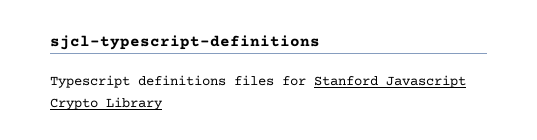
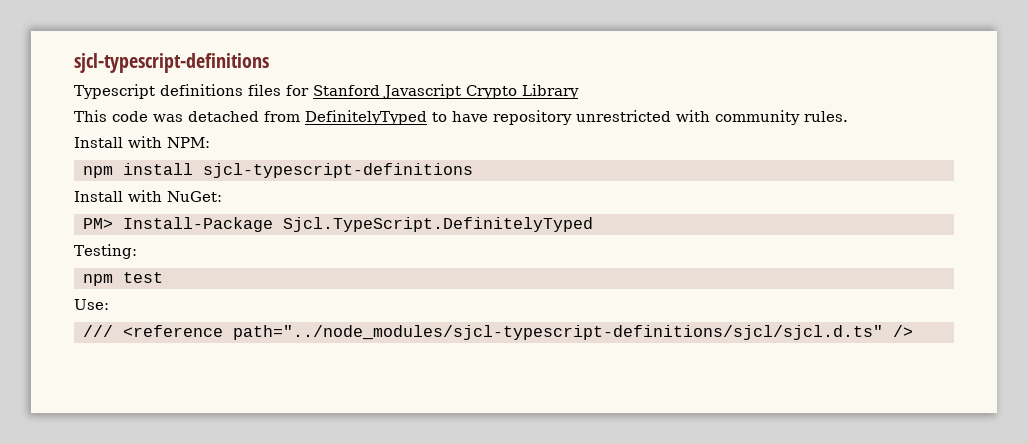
(163, 103) none -> [74,110,848,125] [74,136,210,148] [83,163,473,178] [74,190,222,202] [83,217,593,232] [74,244,137,259] [83,272,163,286] [74,299,109,310] [83,325,913,340] // This code was detached from DefinitelyTyped to have repository unrestricted with community rules. // Install with NPM: // npm install sjcl-typescript-definitions // Install with NuGet: // PM> Install-Package Sjcl.TypeScript.DefinitelyTyped // Testing: // npm test // Use: // /// <reference path="../node_modules/sjcl-typescript-definitions/sjcl/sjcl.d.ts" />

